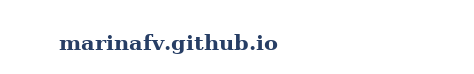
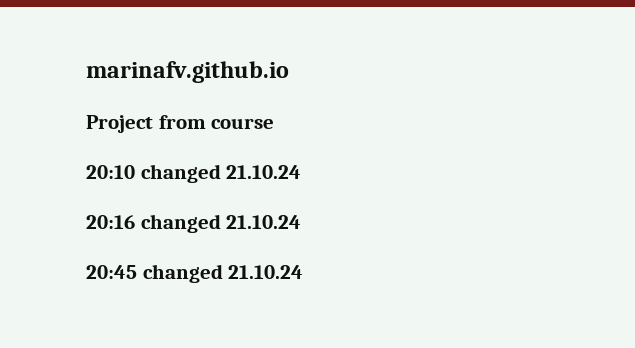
(278, 44) none -> [86,115,275,133] [86,164,302,183] [86,214,302,233] [86,264,304,283] // Project from course // 20:10 changed 21.10.24 // 20:16 changed 21.10.24 // 20:45 changed 21.10.24

